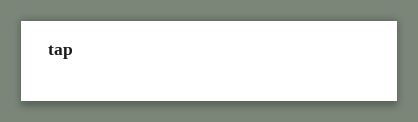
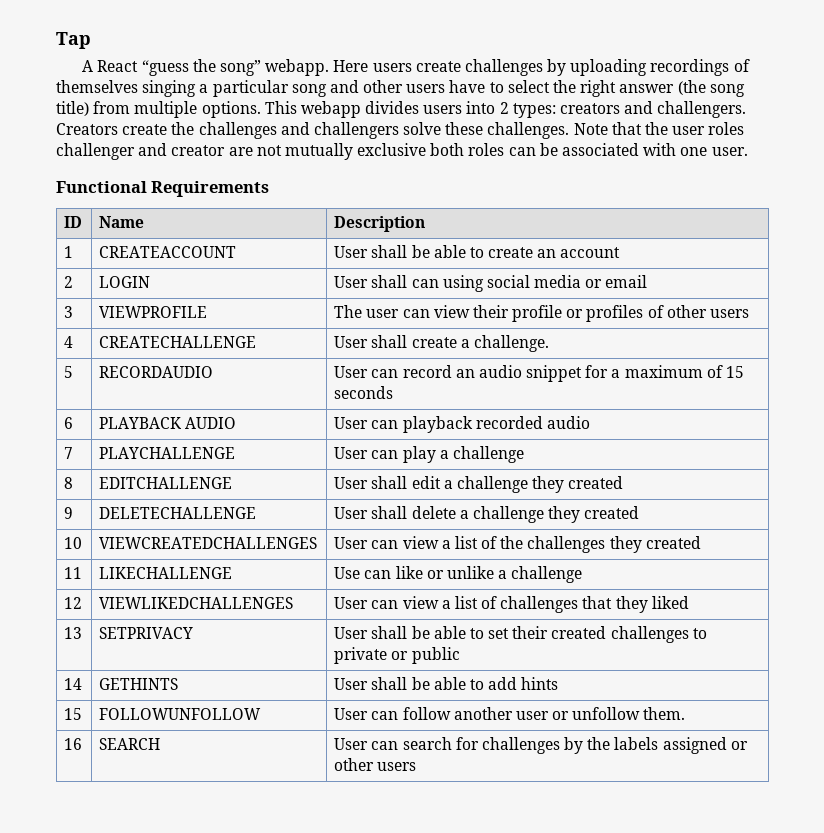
[48,45,73,59] tap -> [56,32,91,49] [82,59,750,76] [56,80,745,97] [56,101,747,118] [56,122,745,139] [56,143,748,160] [56,181,270,197] [64,216,83,228] [99,216,145,228] [334,216,426,232] [64,246,74,258] [99,246,237,258] [334,245,621,258] [64,276,74,288] [99,276,151,288] [334,275,648,292] [64,306,74,318] [99,306,208,318] [334,305,750,322] [64,336,74,348] [99,336,257,348] [334,335,549,352] [64,366,74,378] [99,366,214,378] [334,365,745,382] [334,386,394,399] [64,417,74,429] [99,417,237,429] [334,416,590,433] [64,447,74,459] [99,447,236,459] [334,446,524,463] [64,477,74,489] [99,477,233,489] [334,476,624,493] [64,507,74,519] [99,507,257,519] [334,506,640,523] [64,537,83,549] [99,537,318,549] [334,536,701,553] [64,567,83,579] [99,567,233,579] [334,566,583,583] [64,597,83,609] [99,597,294,609] [334,596,689,613] [64,627,83,639] [99,627,194,639] [334,626,707,643] [334,647,460,664] [64,678,83,690] [99,678,179,690] [334,677,559,690] [64,708,83,720] [99,708,262,720] [334,707,686,720] [64,738,83,750] [99,738,161,750] [334,737,748,754] [334,758,417,771] Tap // A React “guess the song” webapp. Here users create challenges by uploading recordings of themselves singing a particular song and other users have to select the right answer (the song title) from multiple options. This webapp divides users into 2 types: creators and challengers. Creators create the challenges and challengers solve these challenges. Note that the user roles challenger and creator are not mutually exclusive both roles can be associated with one user. // Functional Requirements // ID | Name | Description // 1 | CREATEACCOUNT | User shall be able to create an account // 2 | LOGIN | User shall can using social media or email // 3 | VIEWPROFILE | The user can view their profile or profiles of other users // 4 | CREATECHALLENGE | User shall create a challenge. // 5 | RECORDAUDIO | User can record an audio snippet for a maximum of 15 seconds // 6 | PLAYBACK AUDIO | User can playback recorded audio // 7 | PLAYCHALLENGE | User can play a challenge // 8 | EDITCHALLENGE | User shall edit a challenge they created // 9 | DELETECHALLENGE | User shall delete a challenge they created // 10 | VIEWCREATEDCHALLENGES | User can view a list of the challenges they created // 11 | LIKECHALLENGE | Use can like or unlike a challenge // 12 | VIEWLIKEDCHALLENGES | User can view a list of challenges that they liked // 13 | SETPRIVACY | User shall be able to set their created challenges to private or public // 14 | GETHINTS | User shall be able to add hints // 15 | FOLLOWUNFOLLOW | User can follow another user or unfollow them. // 16 | SEARCH | User can search for challenges by the labels assigned or other users

